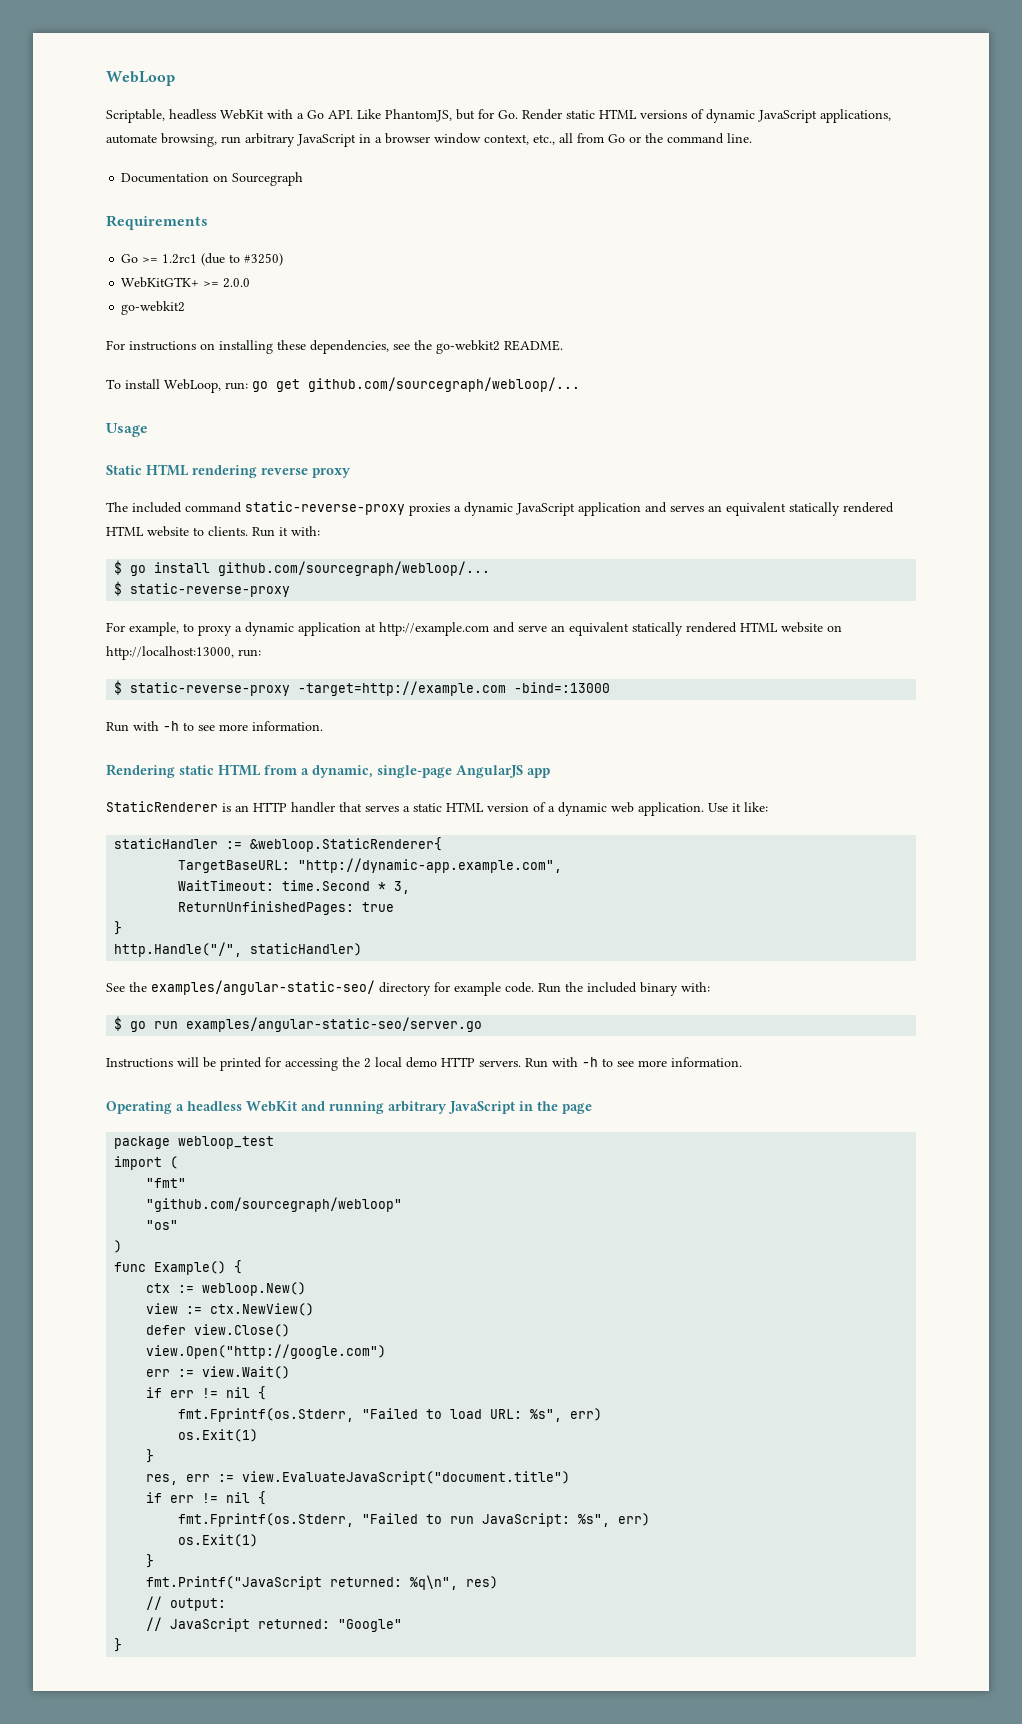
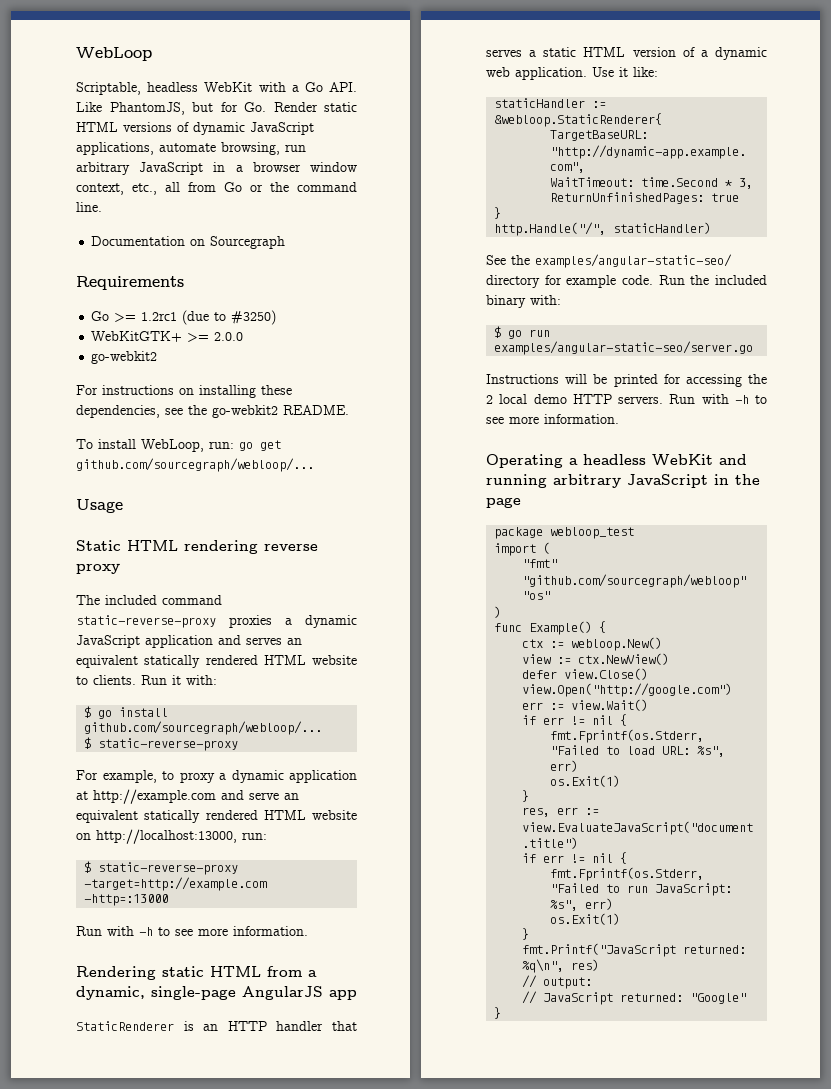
[514,682,611,693] -bind=:13000 -> [84,894,169,906] -http=:13000

